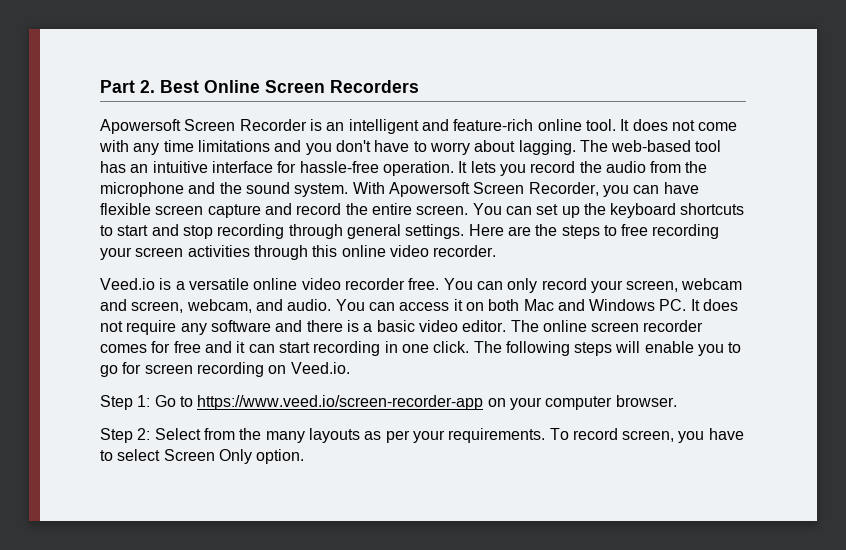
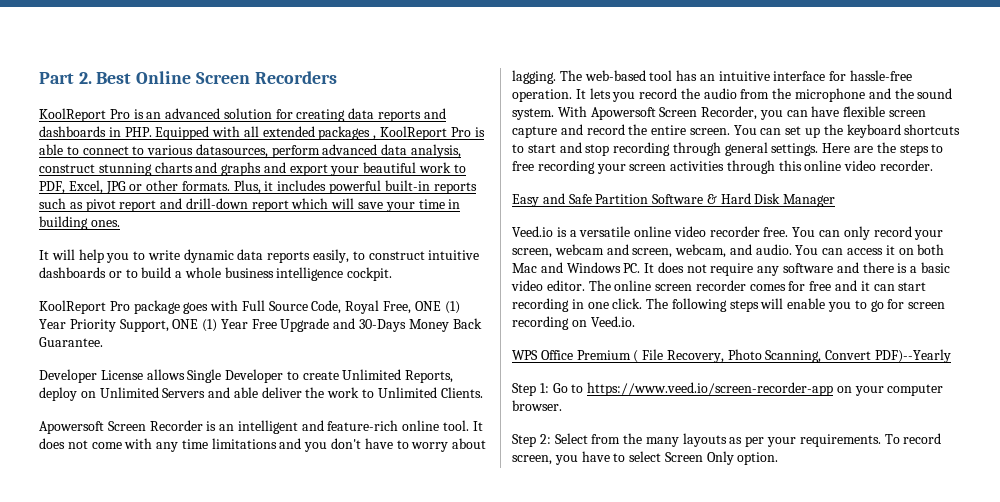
(419, 86) none -> [39,108,446,122] [39,126,485,140] [39,144,462,158] [39,162,466,176] [39,180,477,194] [39,198,461,212] [39,216,120,230] [39,249,480,263] [39,267,393,281] [39,300,460,314] [39,318,482,332] [39,337,103,347] [39,369,454,383] [39,387,483,401] // KoolReport Pro is an advanced solution for creating data reports and dashboards in PHP. Equipped with all extended packages , KoolReport Pro is able to connect to various datasources, perform advanced data analysis, construct stunning charts and graphs and export your beautiful work to PDF, Excel, JPG or other formats. Plus, it includes powerful built-in reports such as pivot report and drill-down report which will save your time in building ones. // It will help you to write dynamic data reports easily, to construct intuitive dashboards or to build a whole business intelligence cockpit. // KoolReport Pro package goes with Full Source Code, Royal Free, ONE (1) Year Priority Support, ONE (1) Year Free Upgrade and 30-Days Money Back Guarantee. // Developer License allows Single Developer to create Unlimited Reports, deploy on Unlimited Servers and able deliver the work to Unlimited Clients.
(497, 251) none -> [512,193,836,207] // Easy and Safe Partition Software & Hard Disk Manager
(350, 368) none -> [512,349,952,363] // WPS Office Premium ( File Recovery, Photo Scanning, Convert PDF)--Yearly

